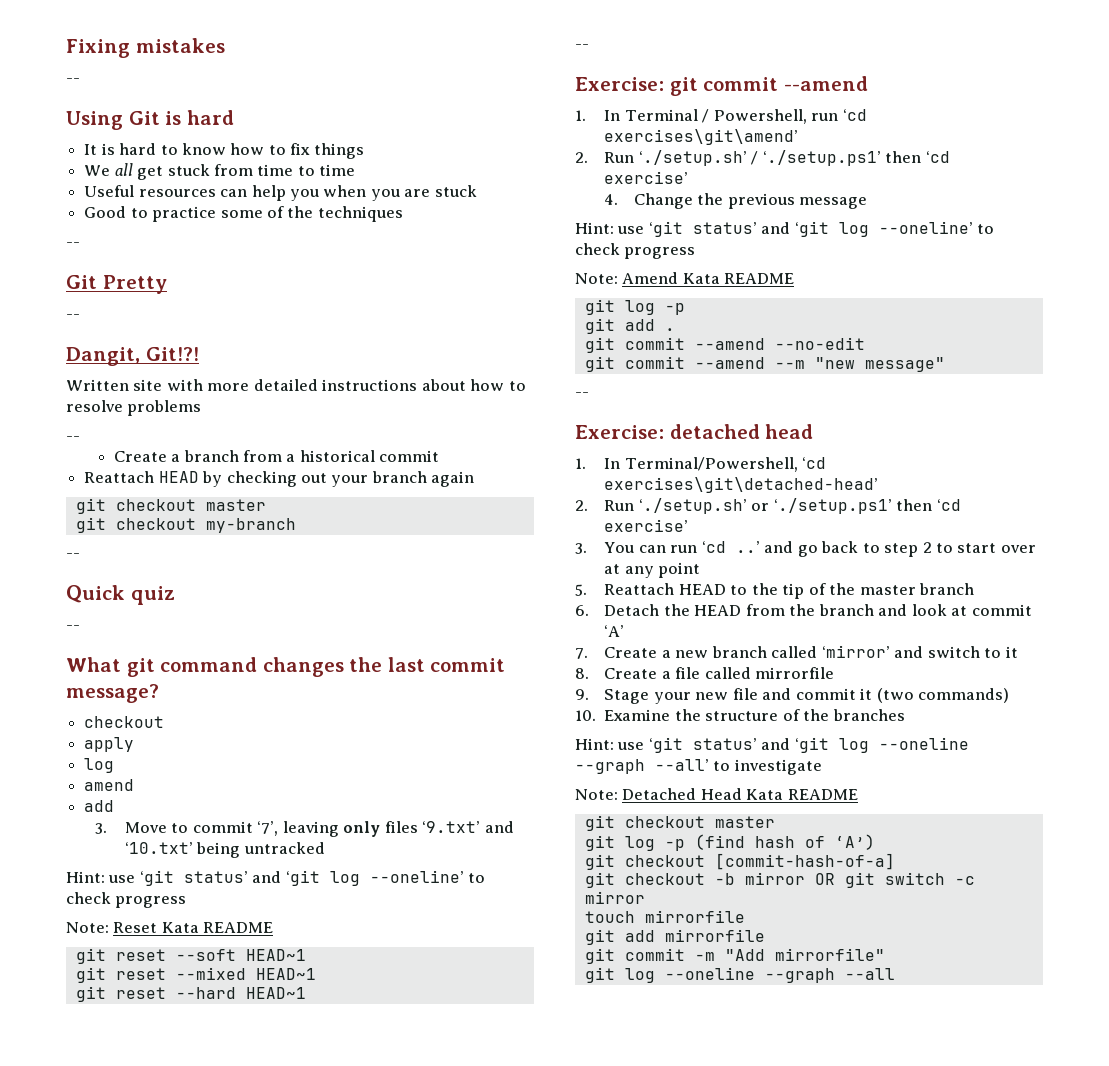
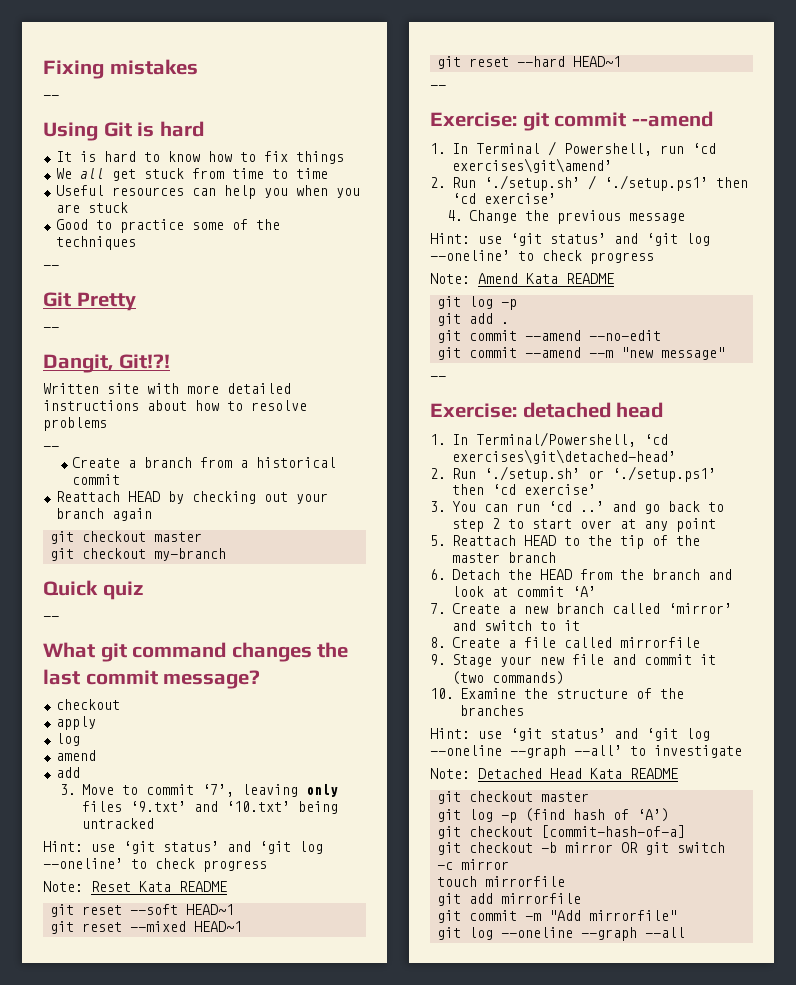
[66,553,80,558] // -- -> (226, 554) none

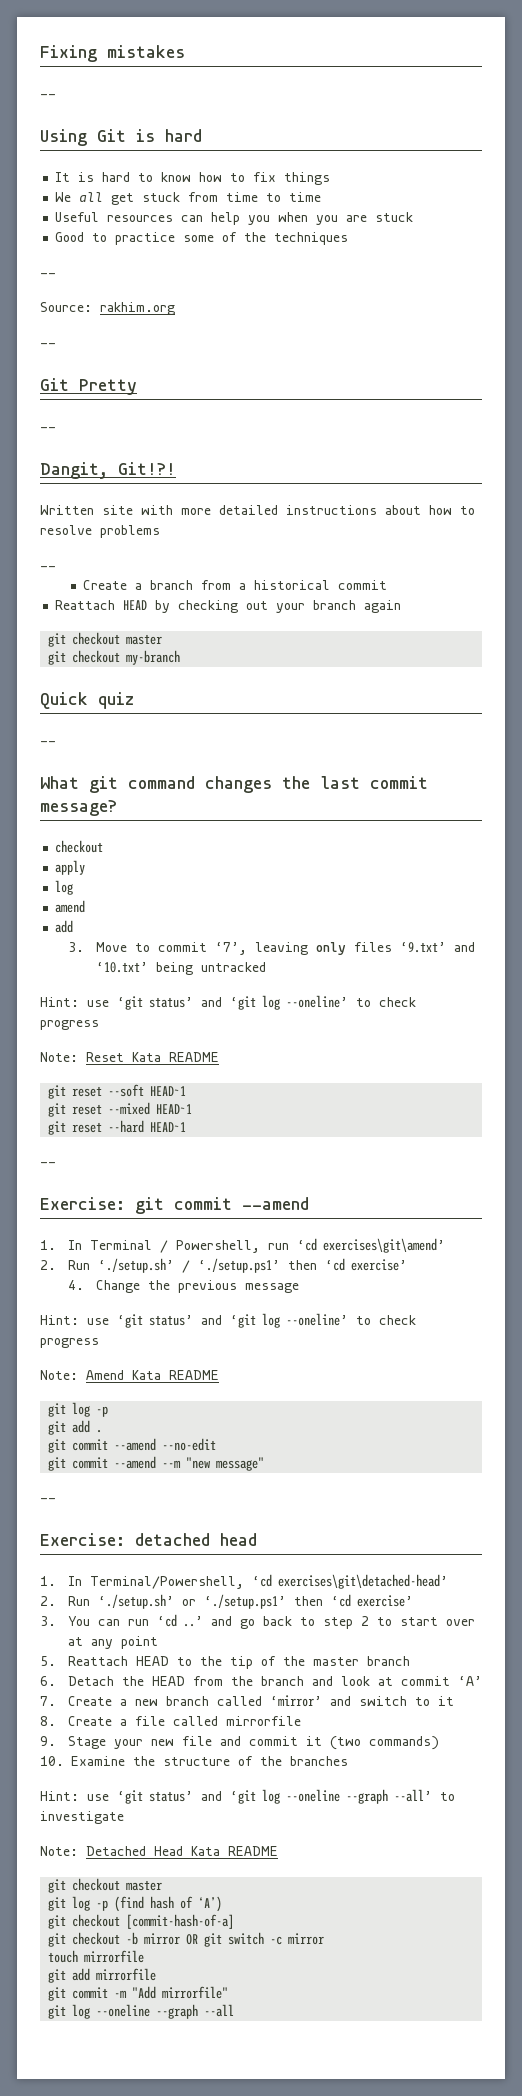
(59, 267) none -> [40,302,175,315] [40,343,56,347] // Source: rakhim.org // --

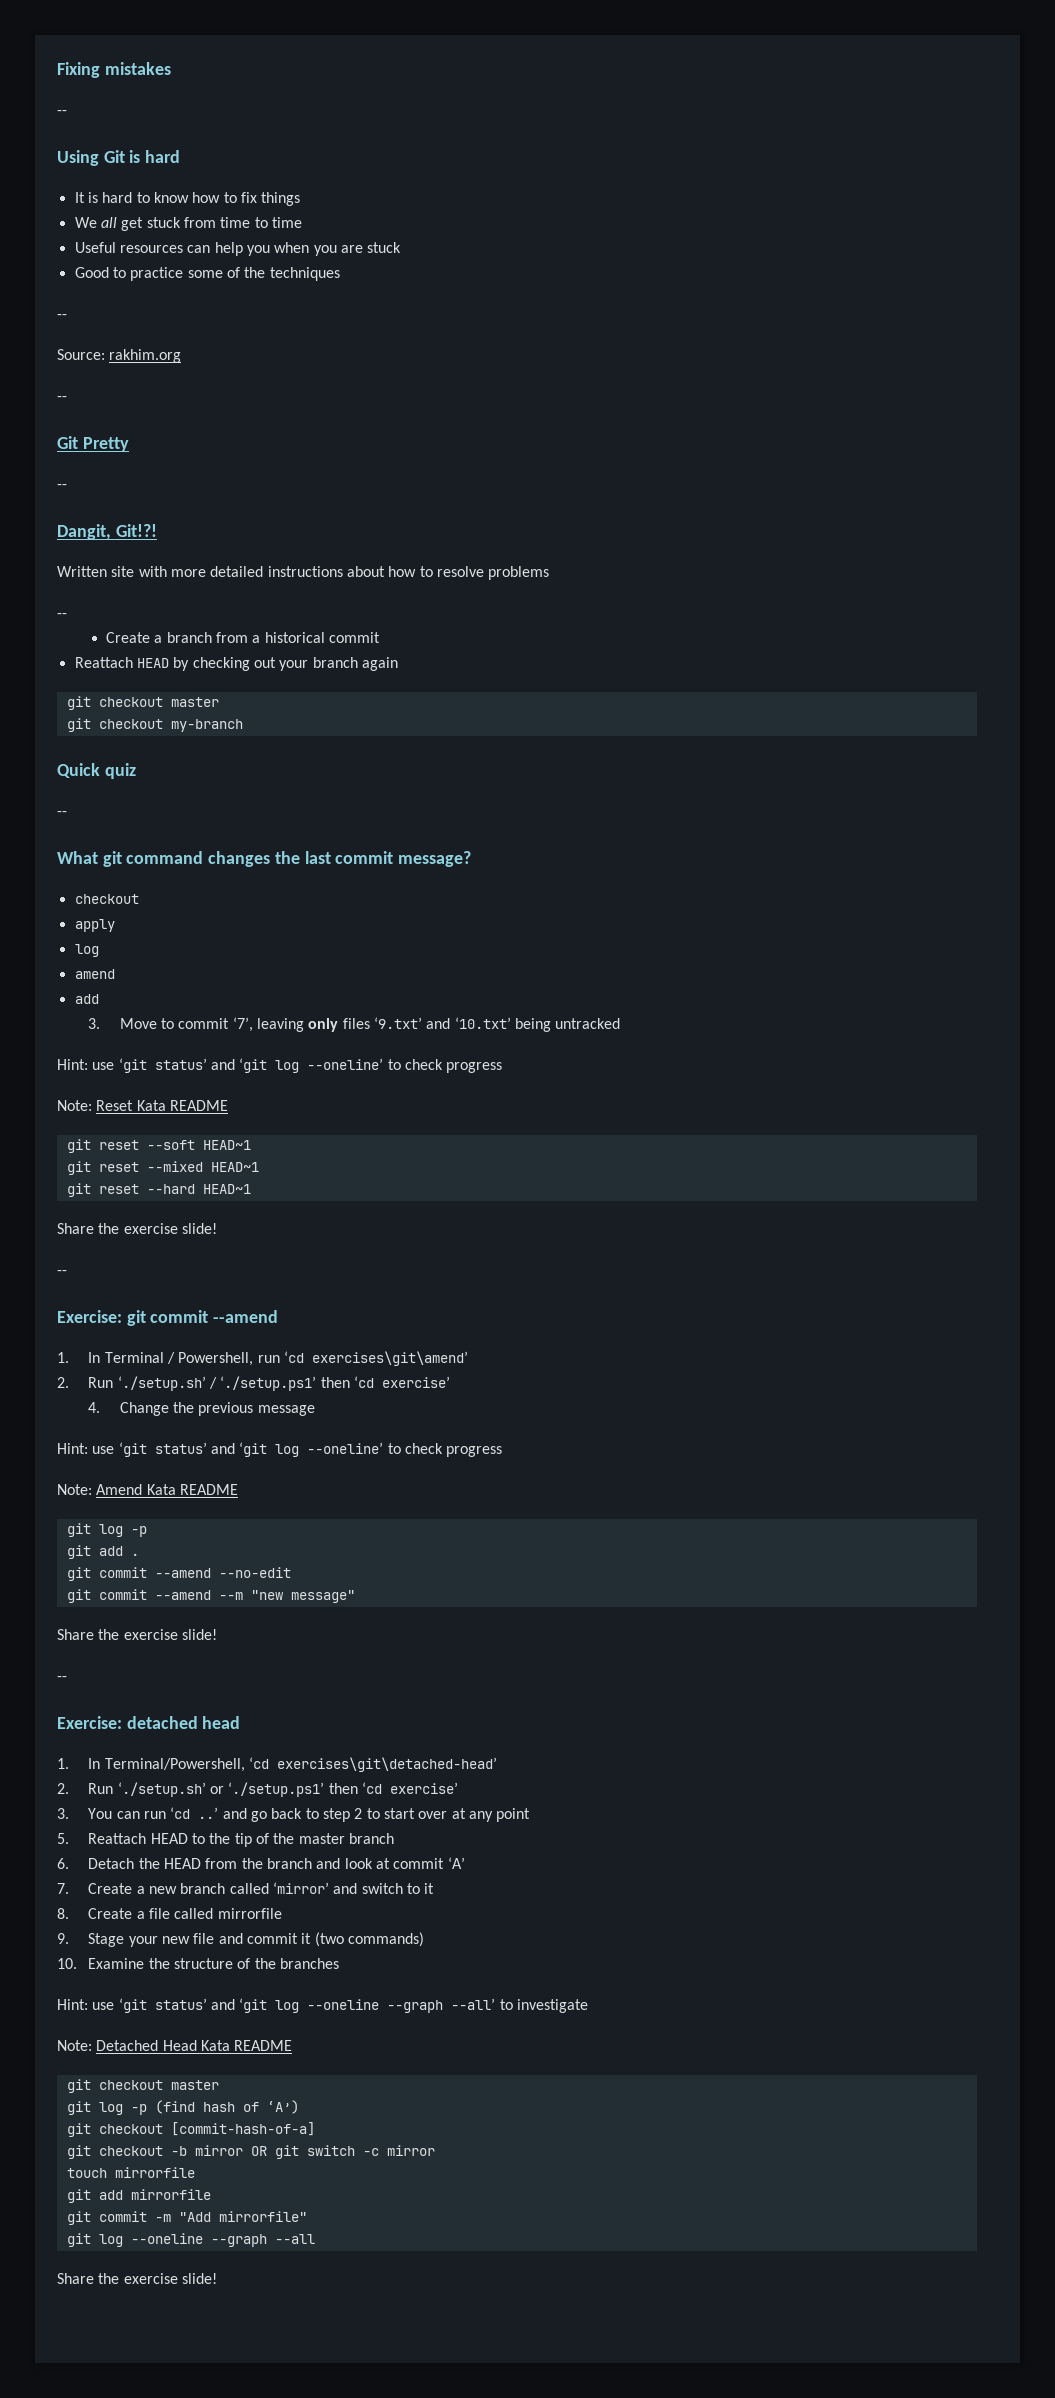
(187, 1127) none -> [57,1223,217,1234] // Share the exercise slide!
(265, 1464) none -> [57,1629,217,1640] // Share the exercise slide!
(235, 2010) none -> [57,2273,217,2284] // Share the exercise slide!

